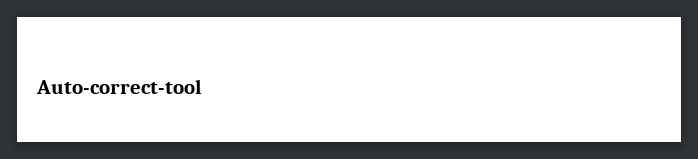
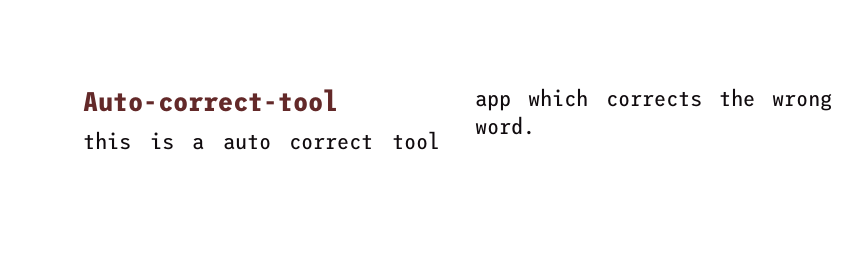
(202, 86) none -> [83,131,440,150] [475,88,832,111] [475,116,535,135] // this is a auto correct tool app which corrects the wrong word.

